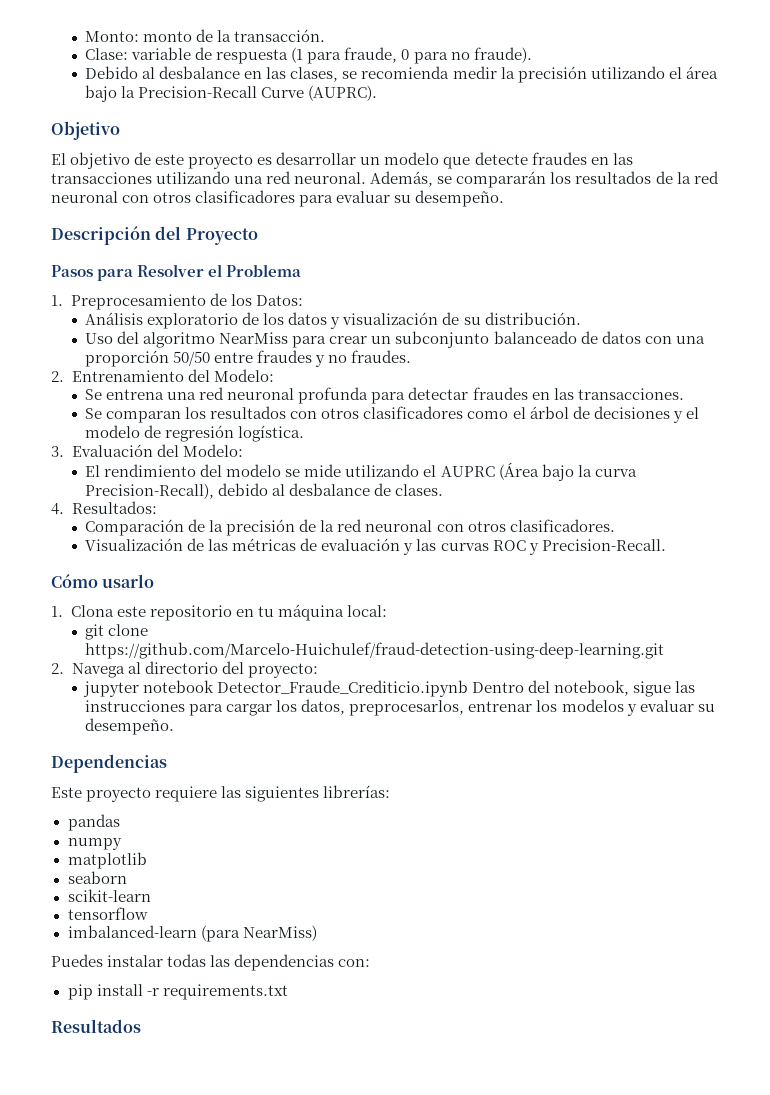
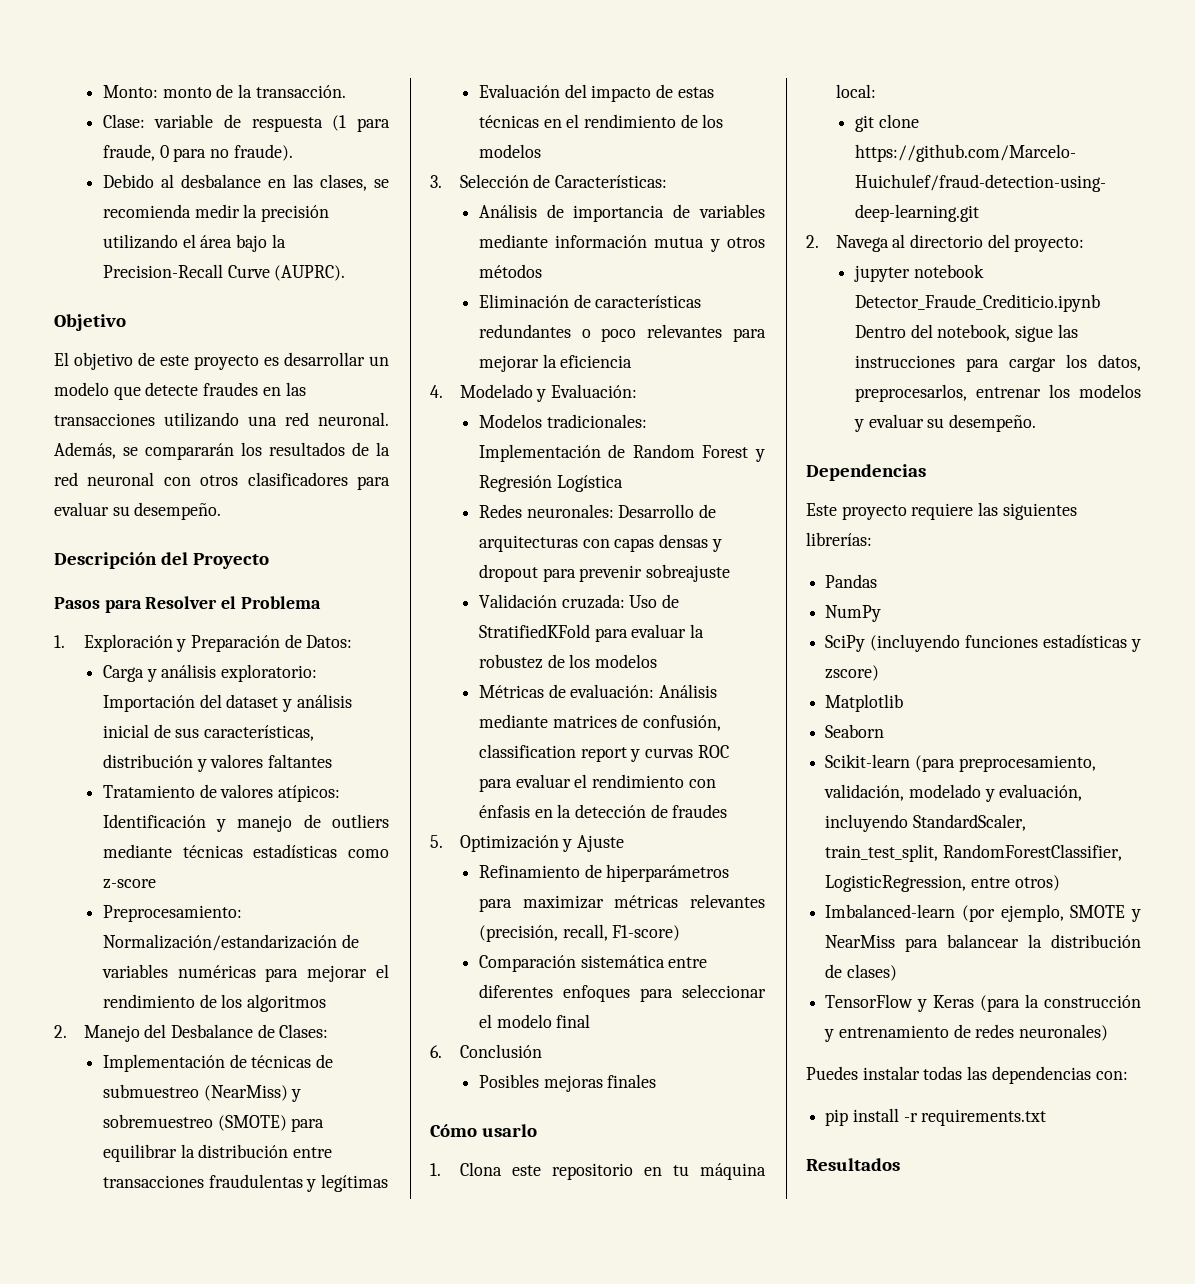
[70,293,303,310] [85,312,581,329] [85,331,705,348] [85,350,412,367] [51,369,274,382] [85,387,684,404] [85,406,699,423] [85,425,305,442] [51,444,243,457] [85,462,637,481] [85,483,444,499] [51,501,157,515] [85,519,615,536] [85,538,666,555] Preprocesamiento de los Datos: // Análisis exploratorio de los datos y visualización de su distribución. // Uso del algoritmo NearMiss para crear un subconjunto balanceado de datos con una proporción 50/50 entre fraudes y no fraudes. // 2. Entrenamiento del Modelo: // Se entrena una red neuronal profunda para detectar fraudes en las transacciones. // Se comparan los resultados con otros clasificadores como el árbol de decisiones y el modelo de regresión logística. // 3. Evaluación del Modelo: // El rendimiento del modelo se mide utilizando el AUPRC (Área bajo la curva Precision-Recall), debido al desbalance de clases. // 4. Resultados: // Comparación de la precisión de la red neuronal con otros clasificadores. // Visualización de las métricas de evaluación y las curvas ROC y Precision-Recall. -> [83,634,353,652] [102,664,318,682] [102,694,352,712] [102,724,315,741] [102,754,333,772] [102,784,341,802] [102,814,389,832] [102,844,389,858] [102,879,156,889] [102,905,242,922] [102,934,359,951] [101,964,389,982] [102,994,327,1012] [54,1024,329,1042] [102,1054,334,1072] [102,1084,302,1102] [102,1114,325,1132] [102,1144,333,1162] [102,1174,389,1192] [478,84,714,102] [478,114,724,128] [478,144,541,158] [430,174,668,188] [478,204,765,222] [478,234,765,252] [478,264,542,278] [478,294,702,308] [478,324,766,342] [478,354,633,372] [430,384,638,402] [478,414,647,428] [478,444,765,462] [478,475,623,492] [478,504,717,518] [478,534,722,552] [478,564,731,582] [478,594,680,609] [478,624,705,642] [478,654,658,669] [478,684,718,698] [478,714,722,731] [478,744,729,762] [478,774,716,792] [478,804,728,818] [430,835,625,852] [478,864,730,882] [478,894,765,912] [478,924,681,942] [478,955,708,972] [478,984,766,1002] [478,1014,591,1028] [430,1044,542,1058] [478,1074,657,1092] Exploración y Preparación de Datos: // Carga y análisis exploratorio: Importación del dataset y análisis inicial de sus características, distribución y valores faltantes // Tratamiento de valores atípicos: Identificación y manejo de outliers mediante técnicas estadísticas como z-score // Preprocesamiento: Normalización/estandarización de variables numéricas para mejorar el rendimiento de los algoritmos // 2. Manejo del Desbalance de Clases: // Implementación de técnicas de submuestreo (NearMiss) y sobremuestreo (SMOTE) para equilibrar la distribución entre transacciones fraudulentas y legítimas // Evaluación del impacto de estas técnicas en el rendimiento de los modelos // 3. Selección de Características: // Análisis de importancia de variables mediante información mutua y otros métodos // Eliminación de características redundantes o poco relevantes para mejorar la eficiencia // 4. Modelado y Evaluación: // Modelos tradicionales: Implementación de Random Forest y Regresión Logística // Redes neuronales: Desarrollo de arquitecturas con capas densas y dropout para prevenir sobreajuste // Validación cruzada: Uso de StratifiedKFold para evaluar la robustez de los modelos // Métricas de evaluación: Análisis mediante matrices de confusión, classification report y curvas ROC para evaluar el rendimiento con énfasis en la detección de fraudes // 5. Optimización y Ajuste // Refinamiento de hiperparámetros para maximizar métricas relevantes (precisión, recall, F1-score) // Comparación sistemática entre diferentes enfoques para seleccionar el modelo final // 6. Conclusión // Posibles mejoras finales
[67,814,120,831] [67,838,122,850] [67,852,147,869] [67,871,127,884] [67,889,151,902] [67,907,148,920] [67,925,317,942] pandas // numpy // matplotlib // seaborn // scikit-learn // tensorflow // imbalanced-learn (para NearMiss) -> [825,574,878,588] [825,605,882,622] [825,634,1141,652] [825,665,880,681] [825,694,904,712] [825,724,885,738] [825,754,1096,772] [824,784,1083,802] [825,814,1026,832] [825,844,1122,862] [825,875,1060,892] [825,904,1141,922] [825,934,1141,952] [825,964,897,981] [825,994,1141,1012] [824,1024,1109,1042] Pandas // NumPy // SciPy (incluyendo funciones estadísticas y zscore) // Matplotlib // Seaborn // Scikit-learn (para preprocesamiento, validación, modelado y evaluación, incluyendo StandardScaler, train_test_split, RandomForestClassifier, LogisticRegression, entre otros) // Imbalanced-learn (por ejemplo, SMOTE y NearMiss para balancear la distribución de clases) // TensorFlow y Keras (para la construcción y entrenamiento de redes neuronales)

